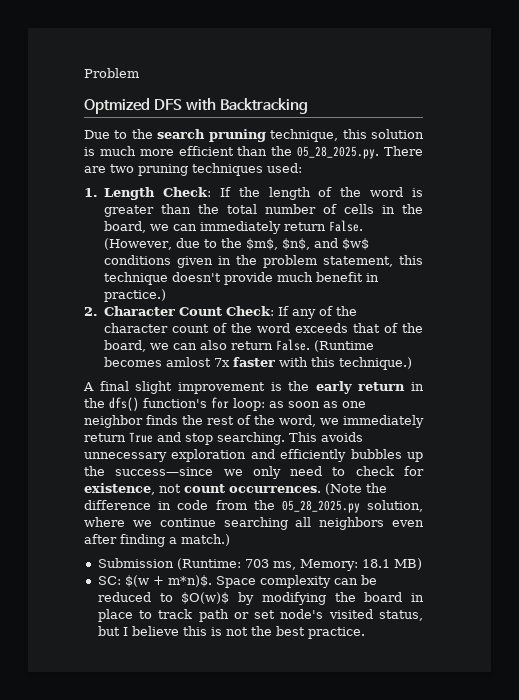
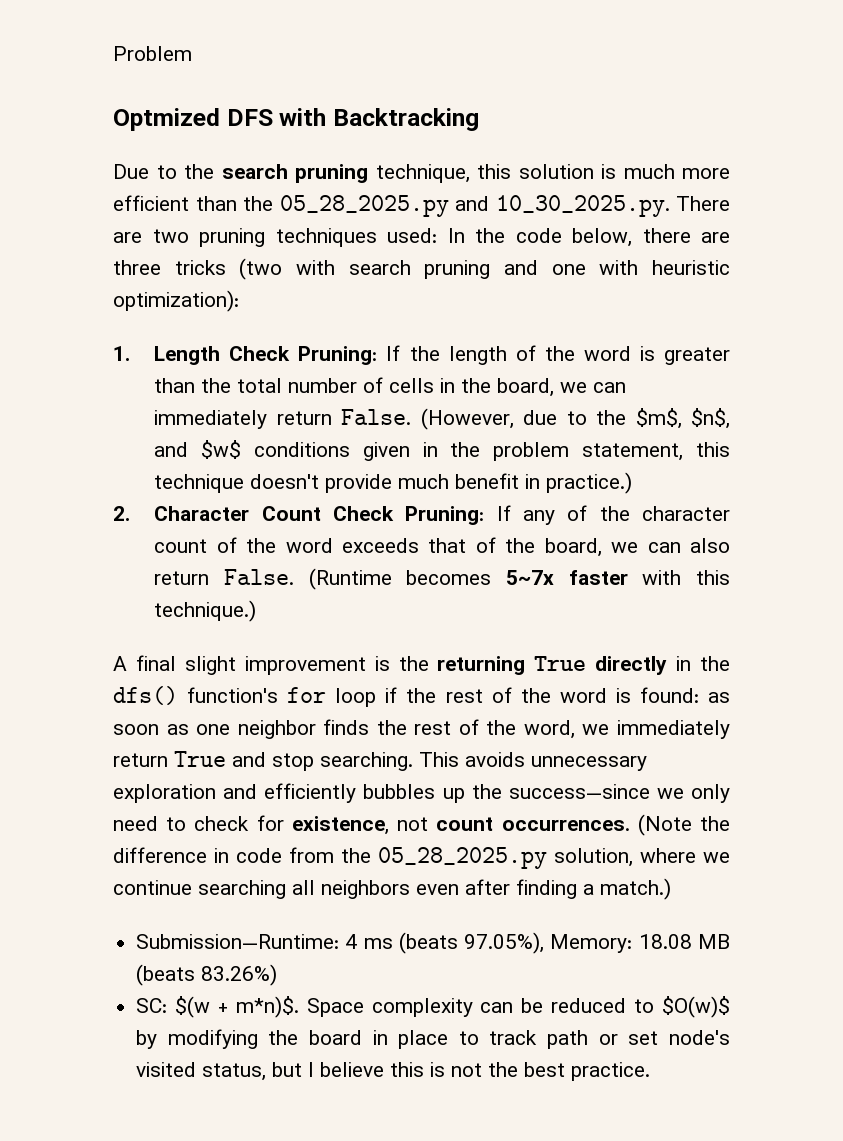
[297,146,380,159] 05_28_2025.py. -> [279,195,670,217] 05_28_2025.py and 10_30_2025.py.
(302, 168) none -> [447,228,730,247] [113,258,730,280] [113,290,239,312] In the code below, there are three tricks (two with search pruning and one with heuristic optimization):
[163,187,212,197] Check: -> [229,346,378,365] Check Pruning:
[226,306,275,316] Check: -> [332,506,485,525] Check Pruning:
[166,357,231,367] amlost 7x -> [505,570,554,585] 5~7x
[315,381,406,394] early return -> [437,656,668,675] returning True directly
[233,398,265,411] loop: -> [335,687,699,707] loop if the rest of the word is found:
[97,558,422,571] Submission (Runtime: 703 ms, Memory: 18.1 MB) -> [136,932,730,954] [136,964,278,986] Submission—Runtime: 4 ms (beats 97.05%), Memory: 18.08 MB (beats 83.26%)

